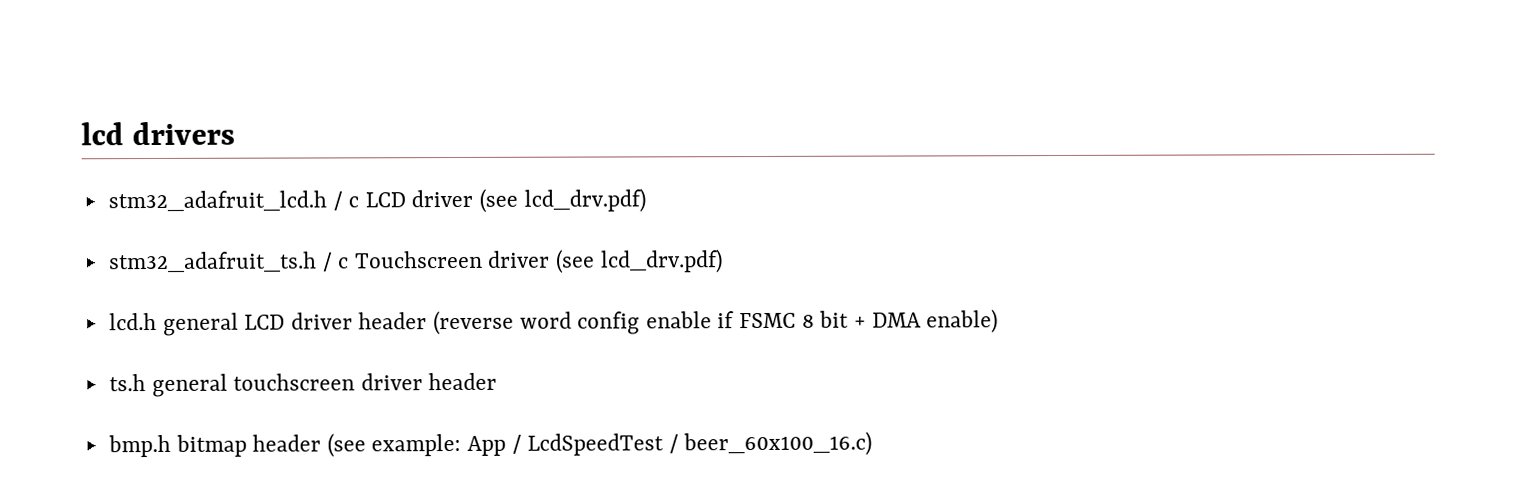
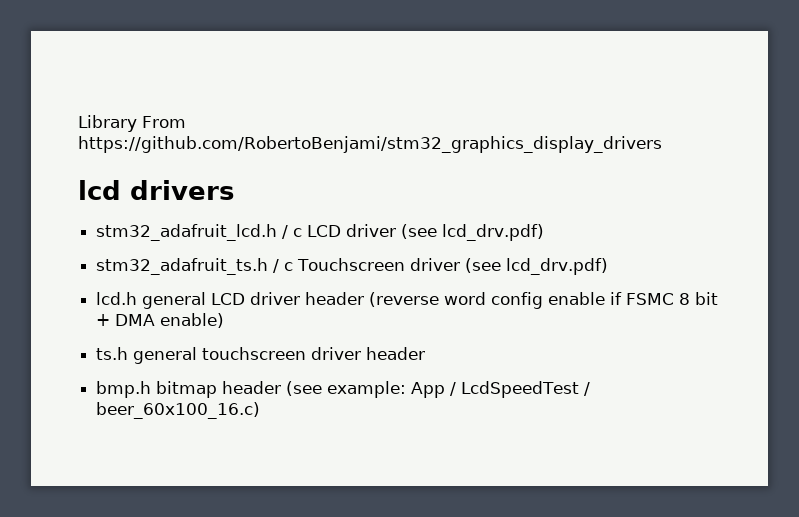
(81, 134) none -> [78,115,186,132] [78,136,662,153] Library From https://github.com/RobertoBenjami/stm32_graphics_display_drivers //

